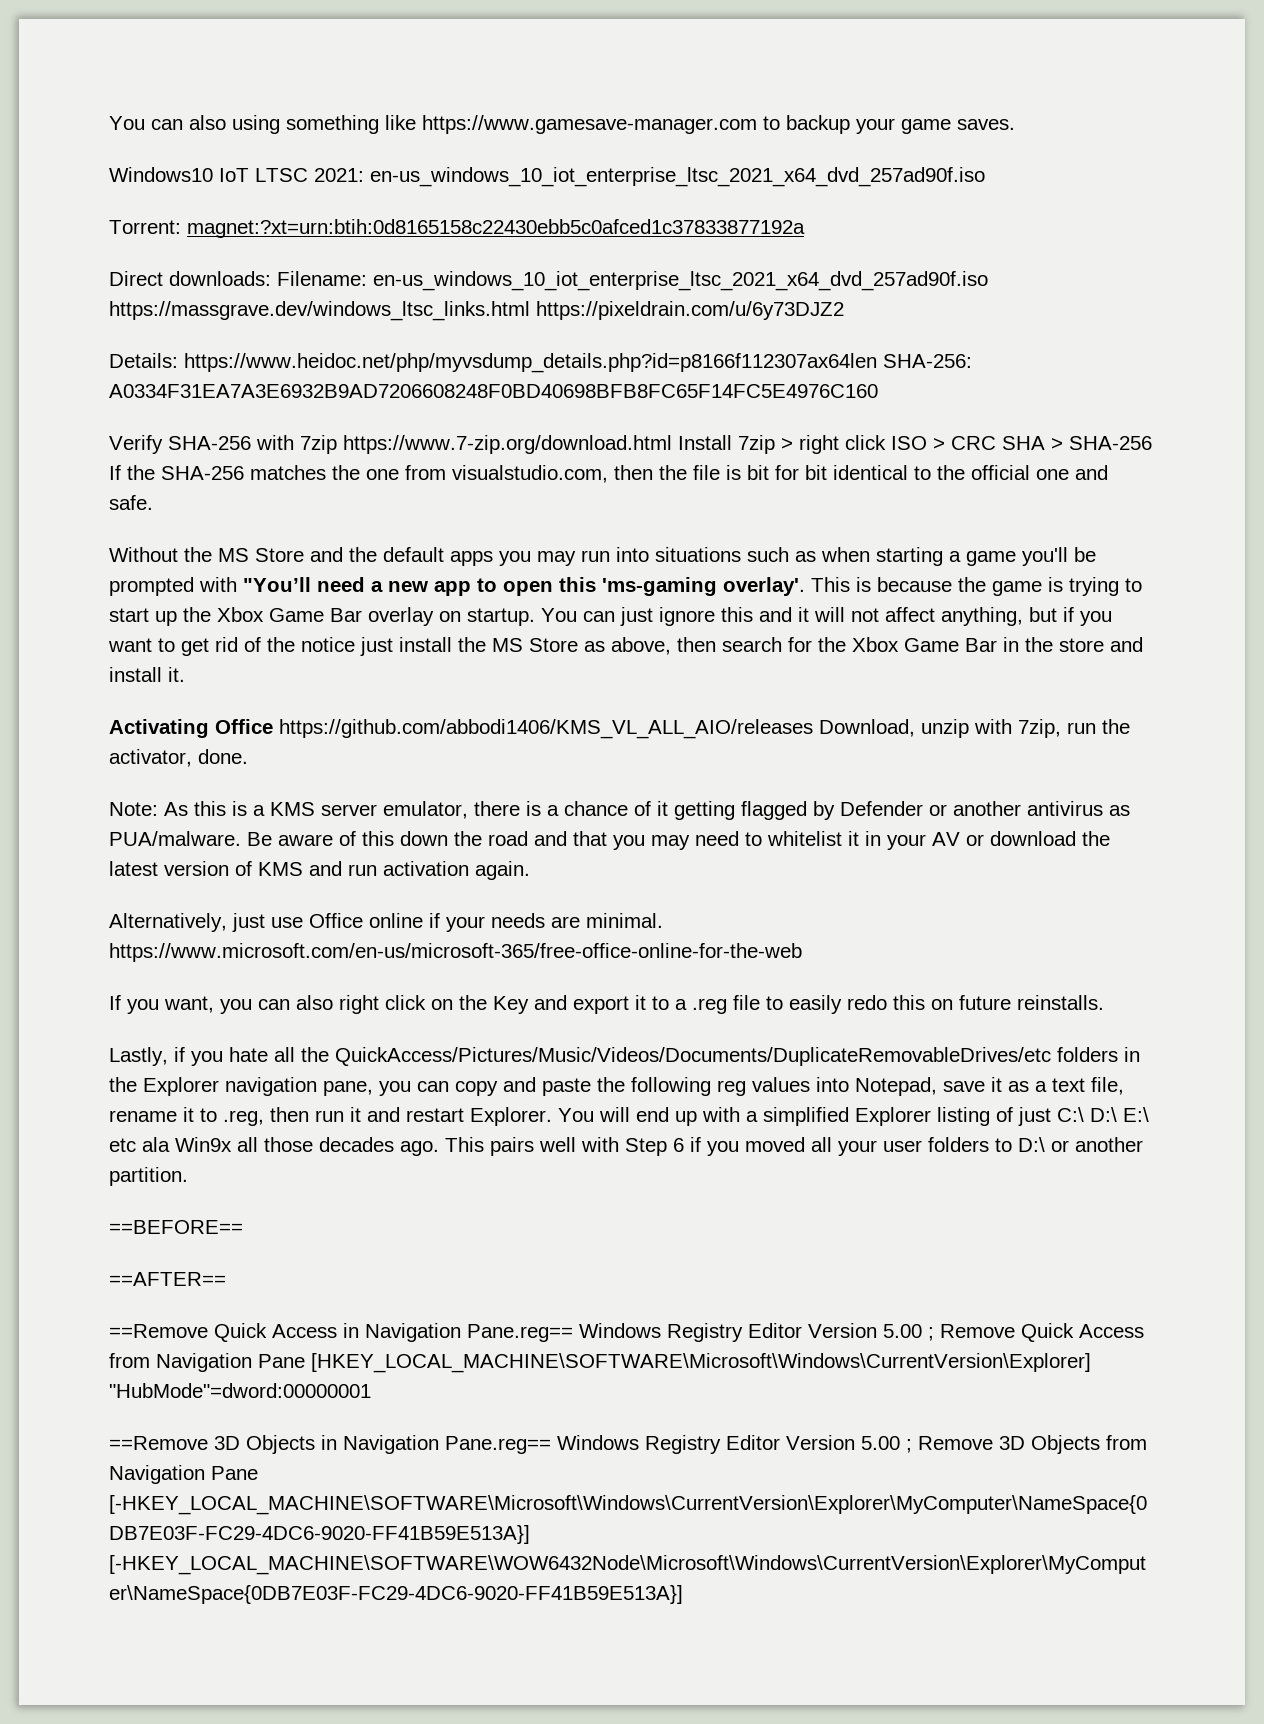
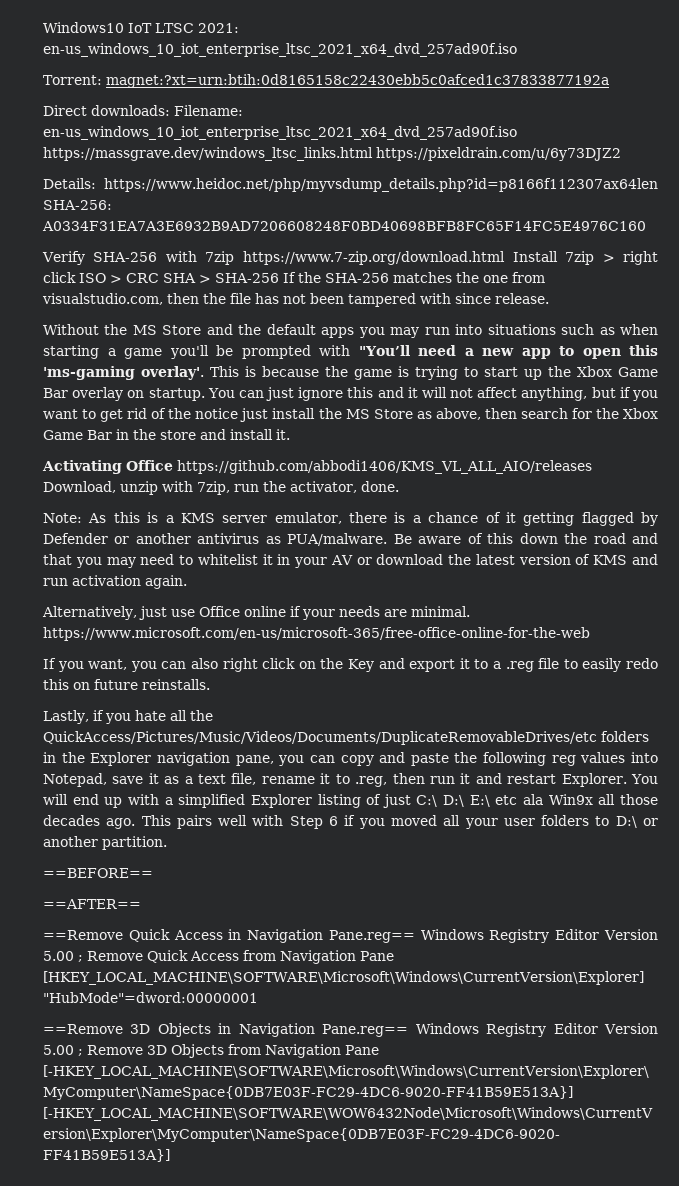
[109,115,1015,134] You can also using something like https://www.gamesave-manager.com to backup your game saves. // -> (43, 27) none
[726,465,1108,480] [109,495,153,510] is bit for bit identical to the official one and safe. -> [255,293,549,307] has not been tampered with since release.

